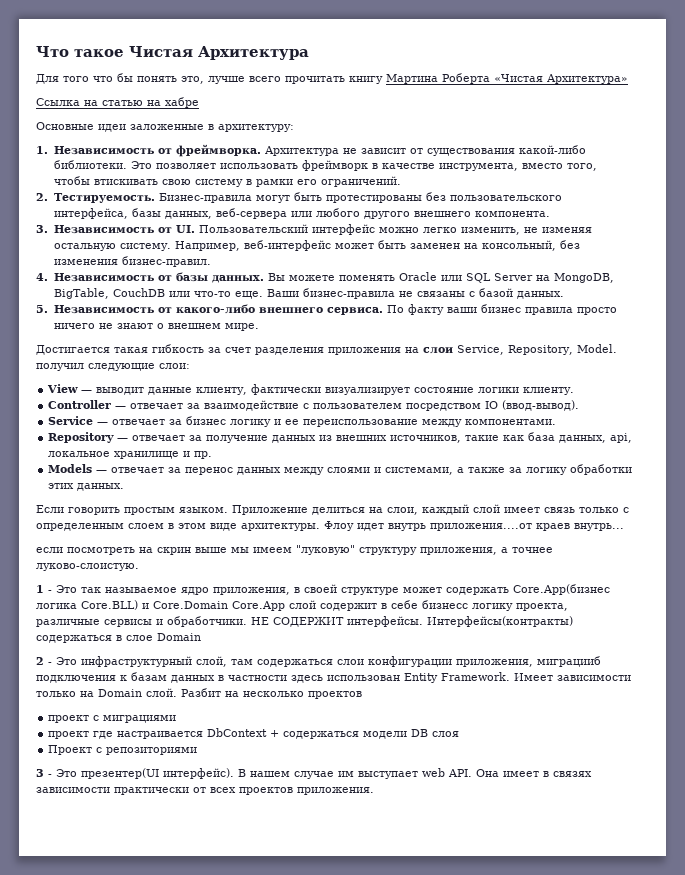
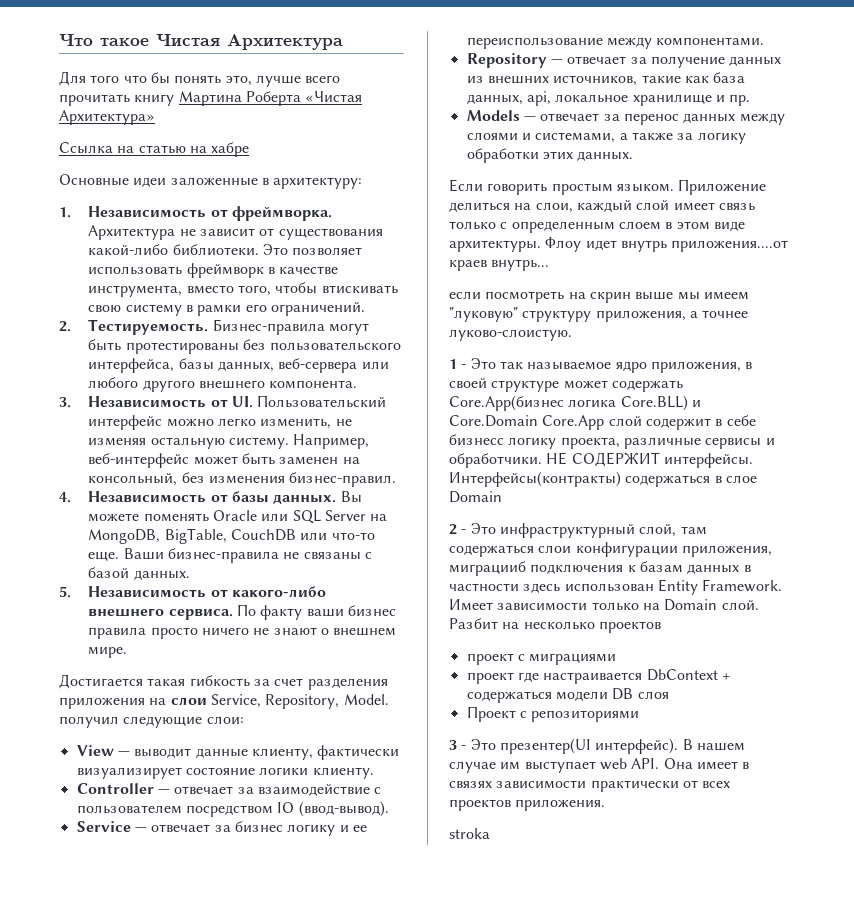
(374, 791) none -> [449,828,490,839] // stroka

